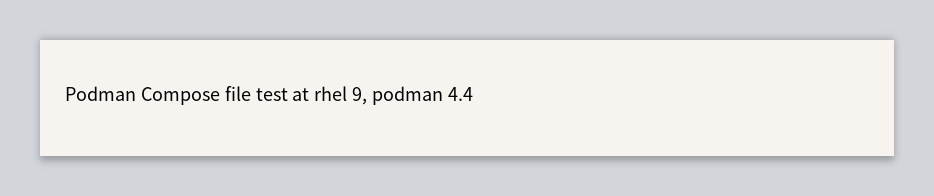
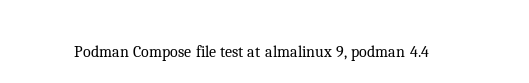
[314,86,348,101] rhel -> [264,45,332,57] almalinux

